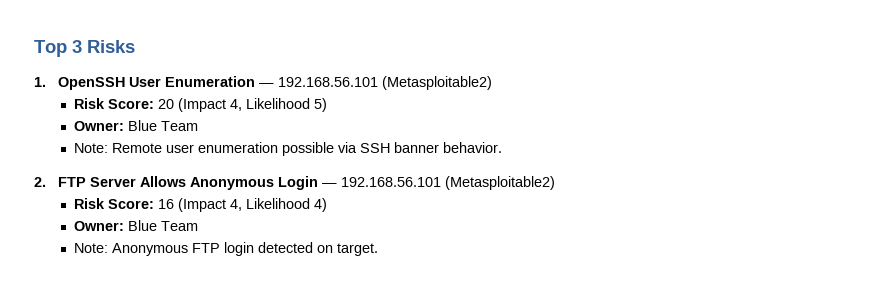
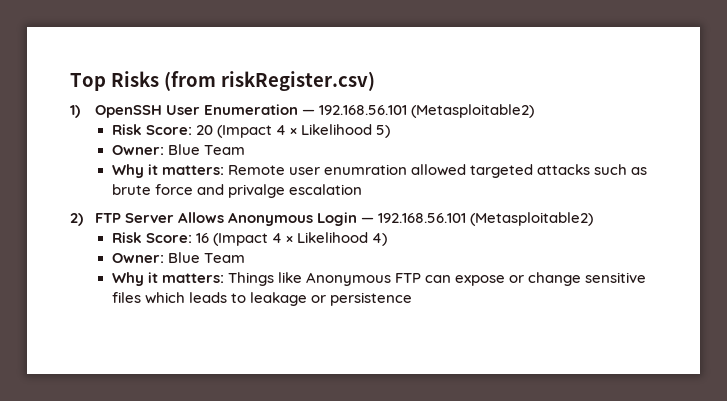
[72,40,82,53] 3 -> (106, 82) none
[34,77,46,87] // 1. -> [163,71,375,91] [70,105,80,118] (from riskRegister.csv) // 1)
[229,99,242,111] 4, -> [275,125,297,135] 4 ×
[73,142,502,156] [34,177,46,187] Note: Remote user enumeration possible via SSH banner behavior. // 2. -> [111,164,648,178] [111,184,362,198] [70,213,83,226] Why it matters: Remote user enumration allowed targeted attacks such as brute force and privalge escalation // 2)
[229,199,242,211] 4, -> [271,233,293,243] 4 ×
[73,242,378,256] Note: Anonymous FTP login detected on target. -> [111,272,647,286] [111,292,412,306] Why it matters: Things like Anonymous FTP can expose or change sensitive files which leads to leakage or persistence

